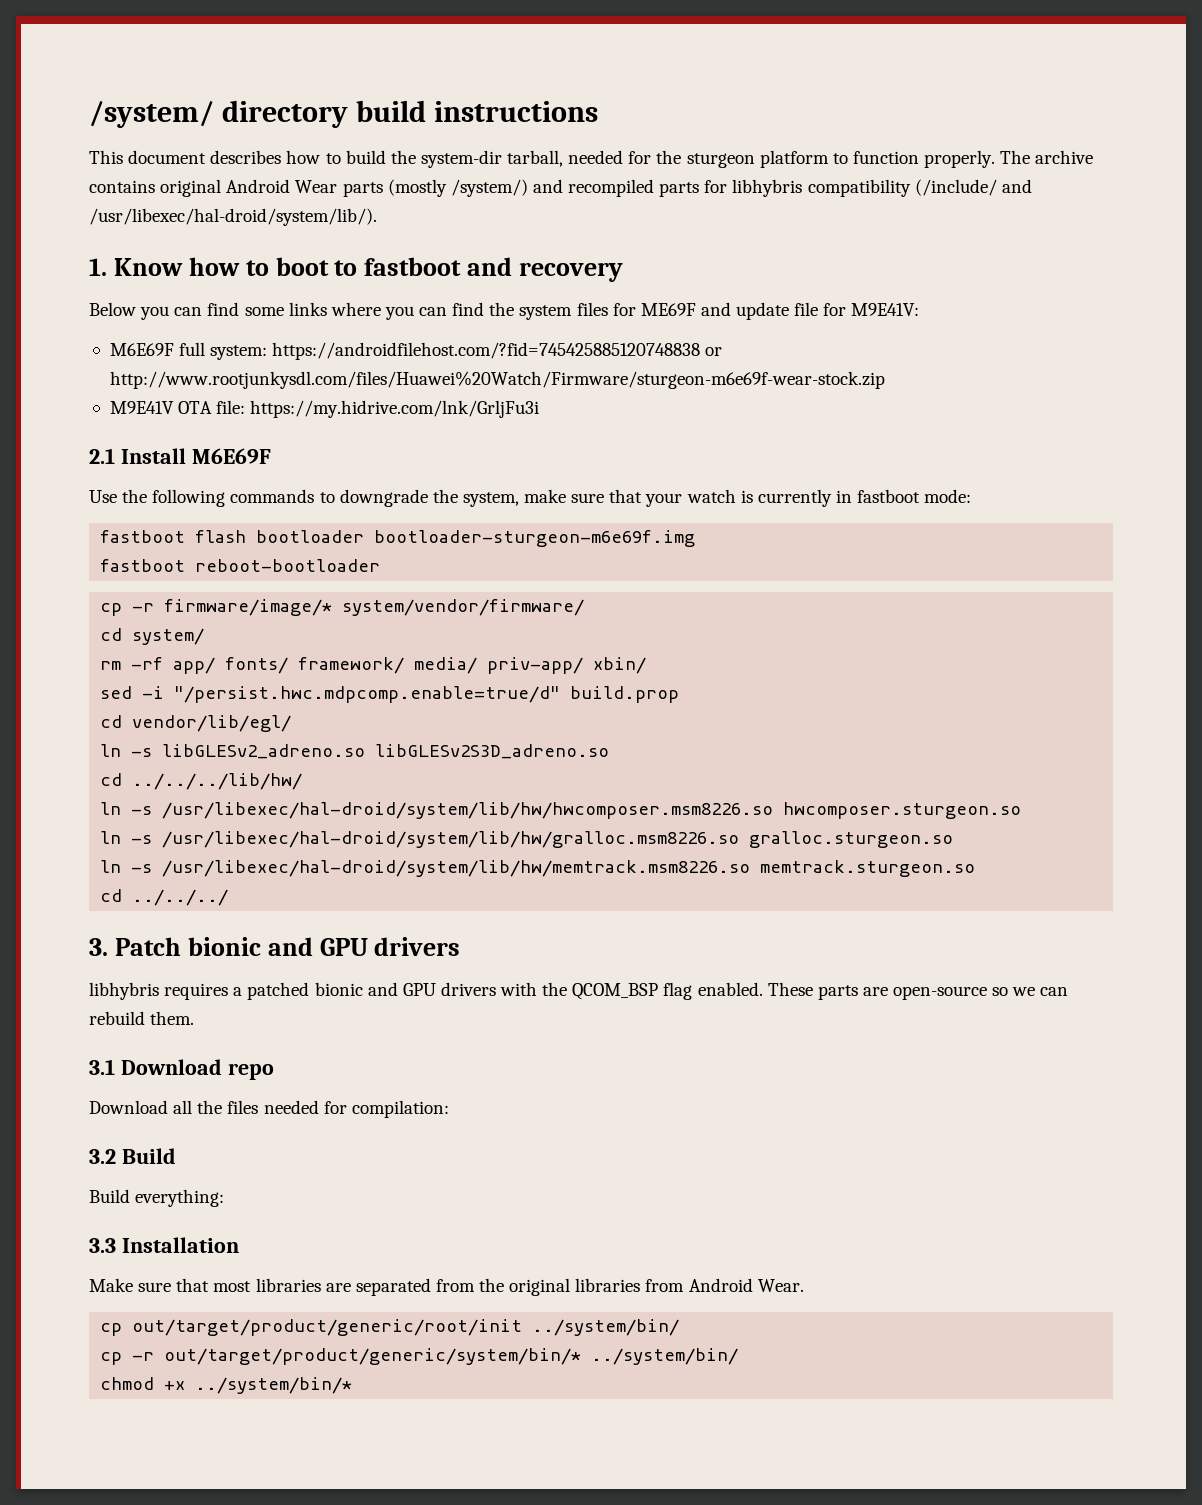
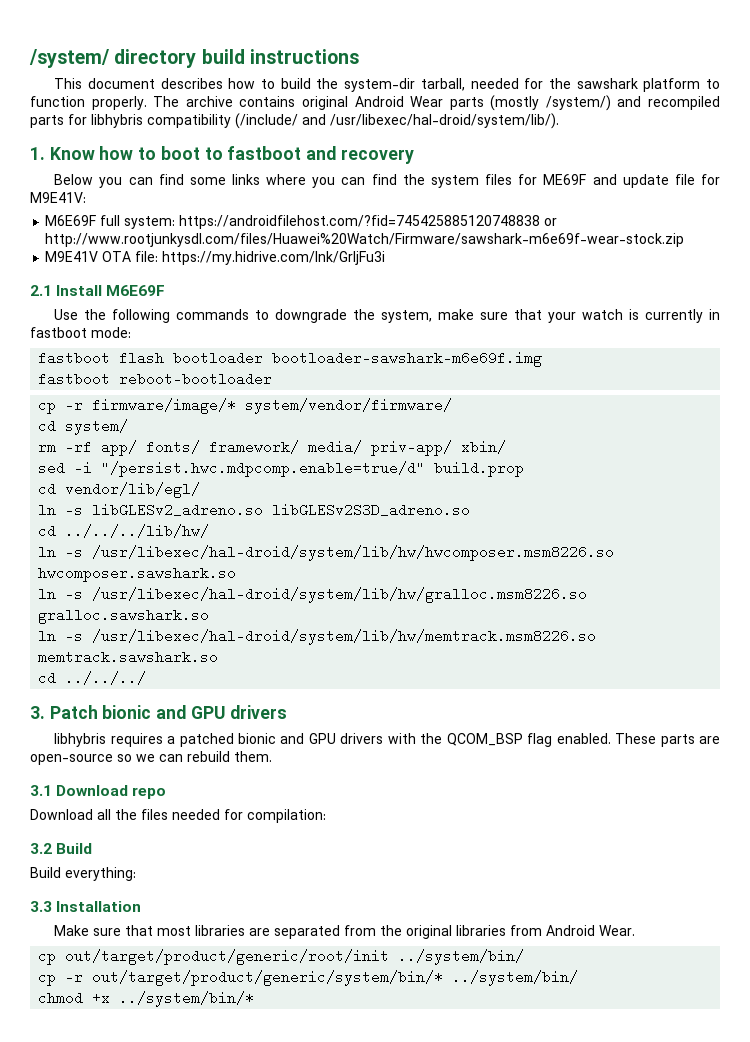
[686,153,755,168] sturgeon -> [576,78,638,89] sawshark
[109,371,885,389] http://www.rootjunkysdl.com/files/Huawei%20Watch/Firmware/sturgeon-m6e69f-wear-stock.zip -> [45,233,685,247] http://www.rootjunkysdl.com/files/Huawei%20Watch/Firmware/sawshark-m6e69f-wear-stock.zip
[374,530,696,547] bootloader-sturgeon-m6e69f.img -> [272,351,543,367] bootloader-sawshark-m6e69f.img
[783,802,1022,819] hwcomposer.sturgeon.so -> [38,566,237,582] hwcomposer.sawshark.so
[749,831,954,848] gralloc.sturgeon.so -> [38,608,210,624] gralloc.sawshark.so
[760,860,976,877] memtrack.sturgeon.so -> [38,650,219,664] memtrack.sawshark.so

